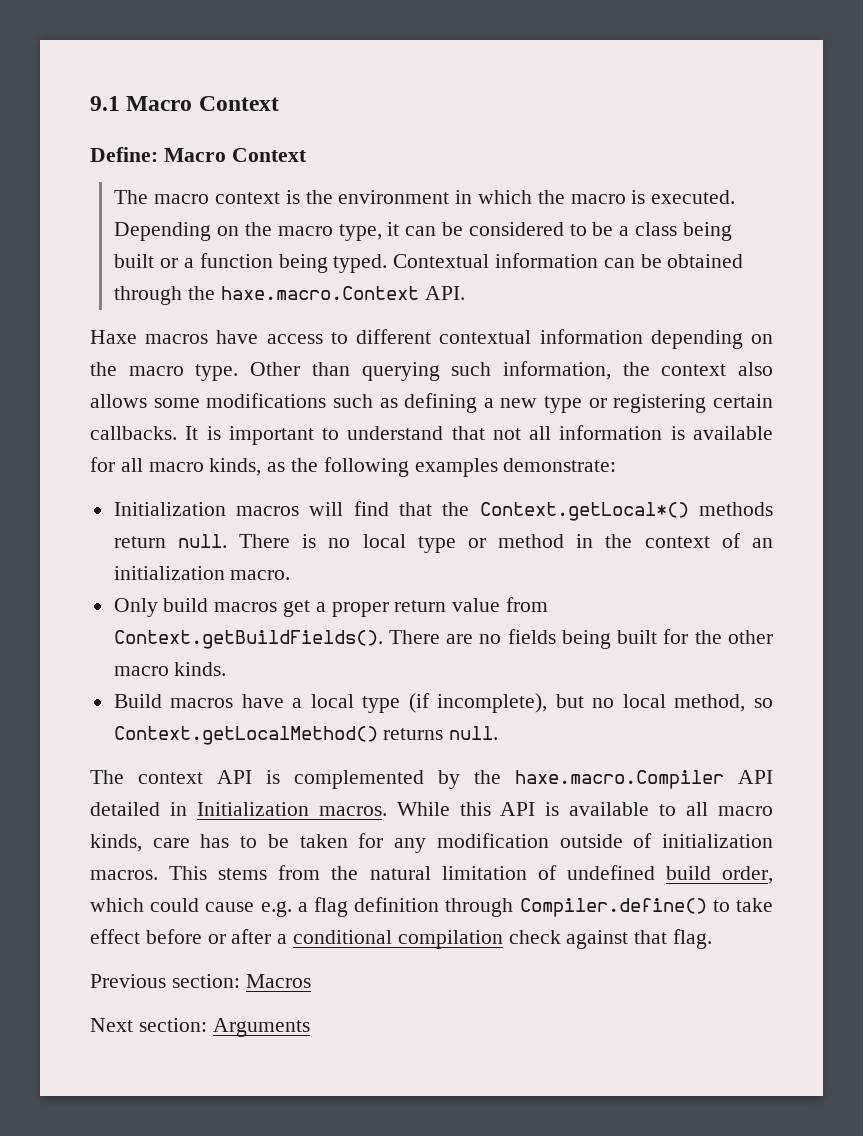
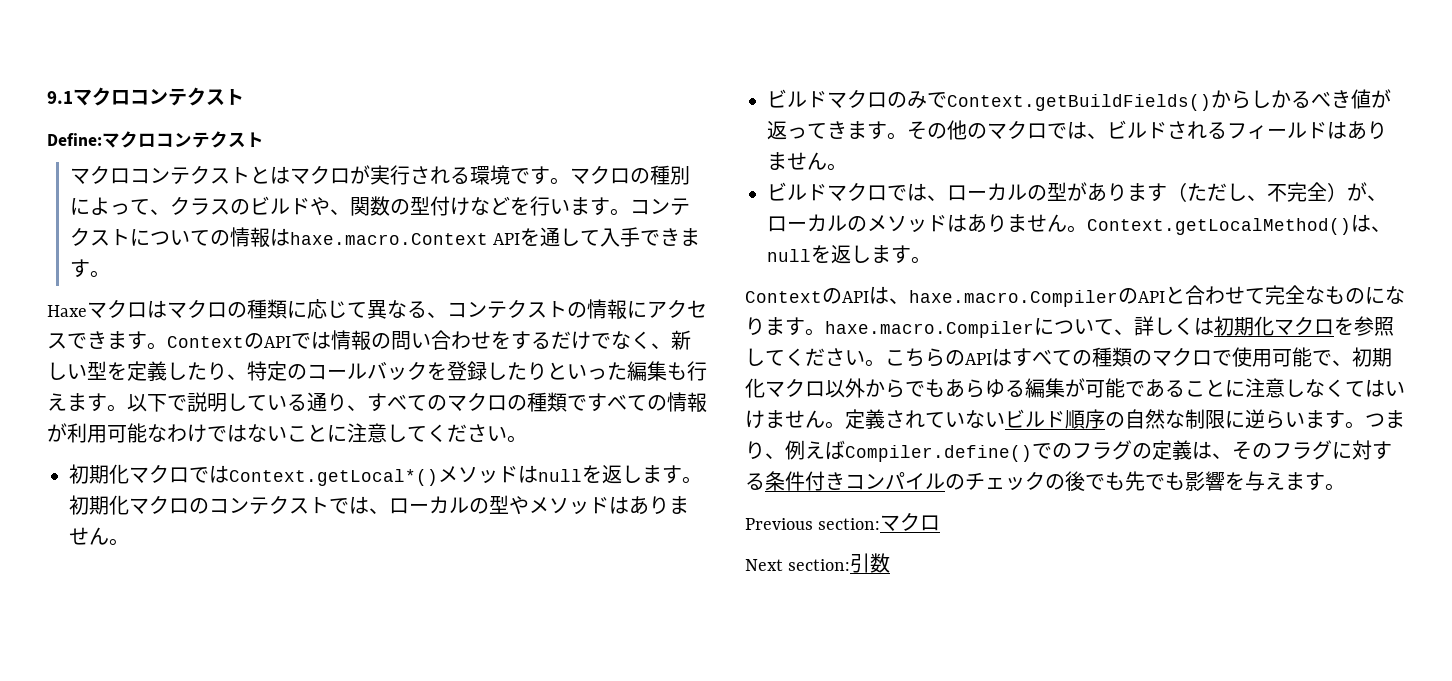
[126,96,279,111] [90,147,307,162] [114,190,736,204] [114,222,732,241] [114,253,744,273] [114,286,465,305] [90,329,773,349] [90,361,773,381] [90,393,773,413] [90,425,773,445] [90,457,617,477] [113,501,774,521] [113,533,773,553] [113,566,291,580] [113,597,549,617] [113,629,773,649] [113,662,227,676] [113,693,774,713] [113,726,499,745] [90,770,773,789] [90,802,774,816] [90,833,774,853] [90,865,774,884] [90,897,773,917] [90,929,713,949] Macro Context // Define: Macro Context // The macro context is the environment in which the macro is executed. Depending on the macro type, it can be considered to be a class being built or a function being typed. Contextual information can be obtained through the haxe.macro.Context API. // Haxe macros have access to different contextual information depending on the macro type. Other than querying such information, the context also allows some modifications such as defining a new type or registering certain callbacks. It is important to understand that not all information is available for all macro kinds, as the following examples demonstrate: // Initialization macros will find that the Context.getLocal*() methods return null. There is no local type or method in the context of an initialization macro. // Only build macros get a proper return value from Context.getBuildFields(). There are no fields being built for the other macro kinds. // Build macros have a local type (if incomplete), but no local method, so Context.getLocalMethod() returns null. // The context API is complemented by the haxe.macro.Compiler API detailed in Initialization macros. While this API is available to all macro kinds, care has to be taken for any modification outside of initialization macros. This stems from the natural limitation of undefined build order, which could cause e.g. a flag definition through Compiler.define() to take effect before or after a conditional compilation check against that flag. -> [73,87,244,106] [47,131,264,148] [69,165,690,185] [69,196,690,216] [69,227,700,248] [69,259,110,278] [47,299,707,320] [47,330,691,351] [47,361,707,381] [47,392,707,413] [47,423,527,443] [69,464,702,486] [69,495,689,515] [69,527,129,546] [767,89,1391,111] [767,120,1387,140] [767,152,847,171] [767,182,1387,202] [767,214,1391,235] [767,245,931,264] [745,285,1405,307] [745,316,1394,338] [745,347,1392,367] [745,378,1405,398] [745,409,1405,429] [745,440,1392,462] [745,471,1345,491] マクロコンテクスト // Define:マクロコンテクスト // マクロコンテクストとはマクロが実行される環境です。マクロの種別によって、クラスのビルドや、関数の型付けなどを行います。コンテクストについての情報はhaxe.macro.Context APIを通して入手できます。 // Haxeマクロはマクロの種類に応じて異なる、コンテクストの情報にアクセスできます。ContextのAPIでは情報の問い合わせをするだけでなく、新しい型を定義したり、特定のコールバックを登録したりといった編集も行えます。以下で説明している通り、すべてのマクロの種類ですべての情報が利用可能なわけではないことに注意してください。 // 初期化マクロではContext.getLocal*()メソッドはnullを返します。初期化マクロのコンテクストでは、ローカルの型やメソッドはありません。 // ビルドマクロのみでContext.getBuildFields()からしかるべき値が返ってきます。その他のマクロでは、ビルドされるフィールドはありません。 // ビルドマクロでは、ローカルの型があります（ただし、不完全）が、ローカルのメソッドはありません。Context.getLocalMethod()は、nullを返します。 // ContextのAPIは、haxe.macro.CompilerのAPIと合わせて完全なものになります。haxe.macro.Compilerについて、詳しくは初期化マクロを参照してください。こちらのAPIはすべての種類のマクロで使用可能で、初期化マクロ以外からでもあらゆる編集が可能であることに注意しなくてはいけません。定義されていないビルド順序の自然な制限に逆らいます。つまり、例えばCompiler.define()でのフラグの定義は、そのフラグに対する条件付きコンパイルのチェックの後でも先でも影響を与えます。
[245,974,311,988] Macros -> [880,512,941,531] マクロ
[212,1018,310,1037] Arguments -> [850,553,891,573] 引数

